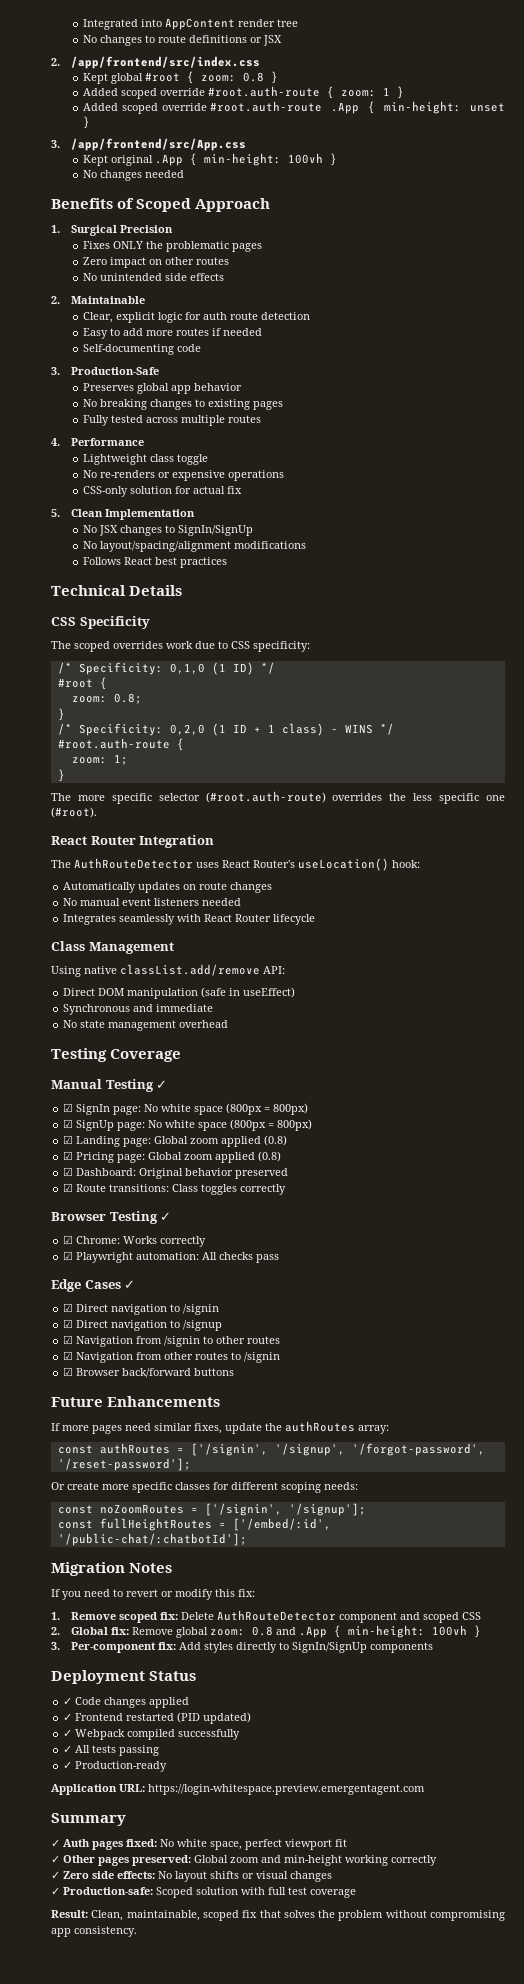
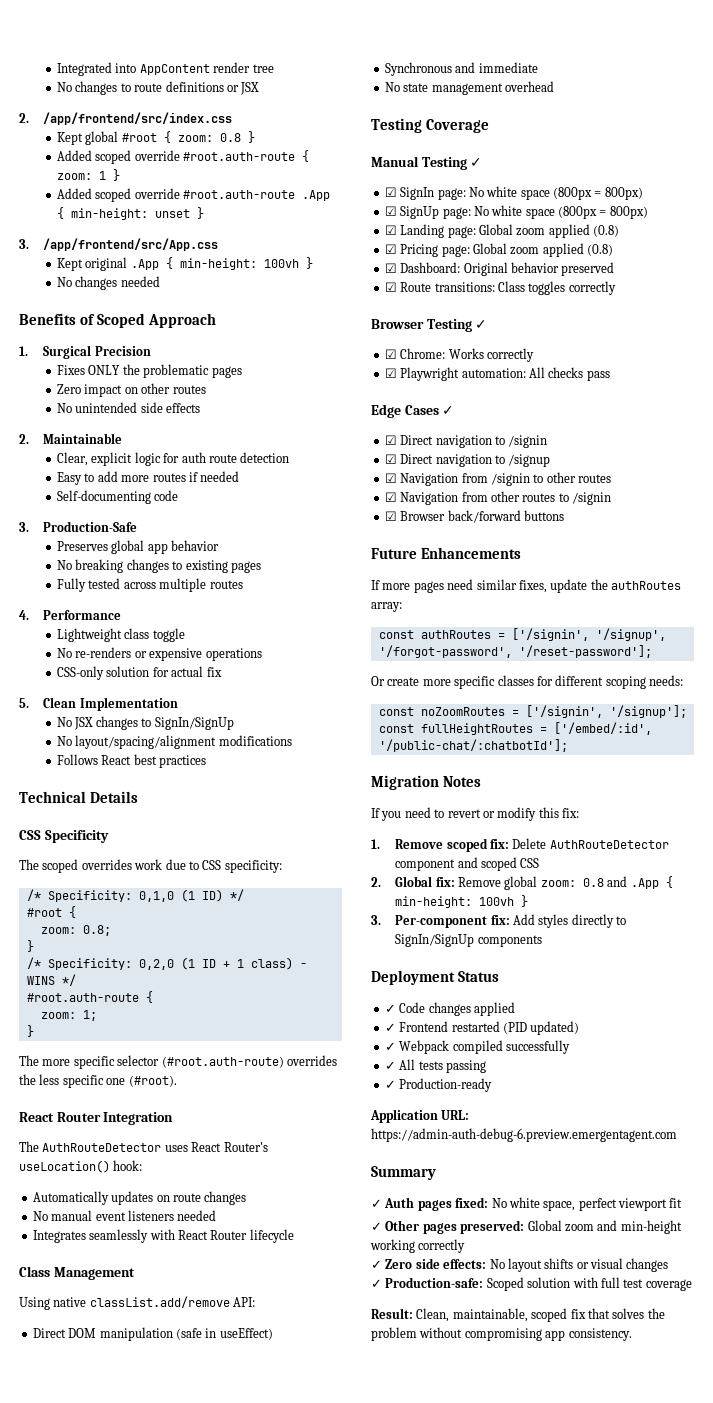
[148,1784,425,1795] https://login-whitespace.preview.emergentagent.com -> [371,1128,677,1142] https://admin-auth-debug-6.preview.emergentagent.com

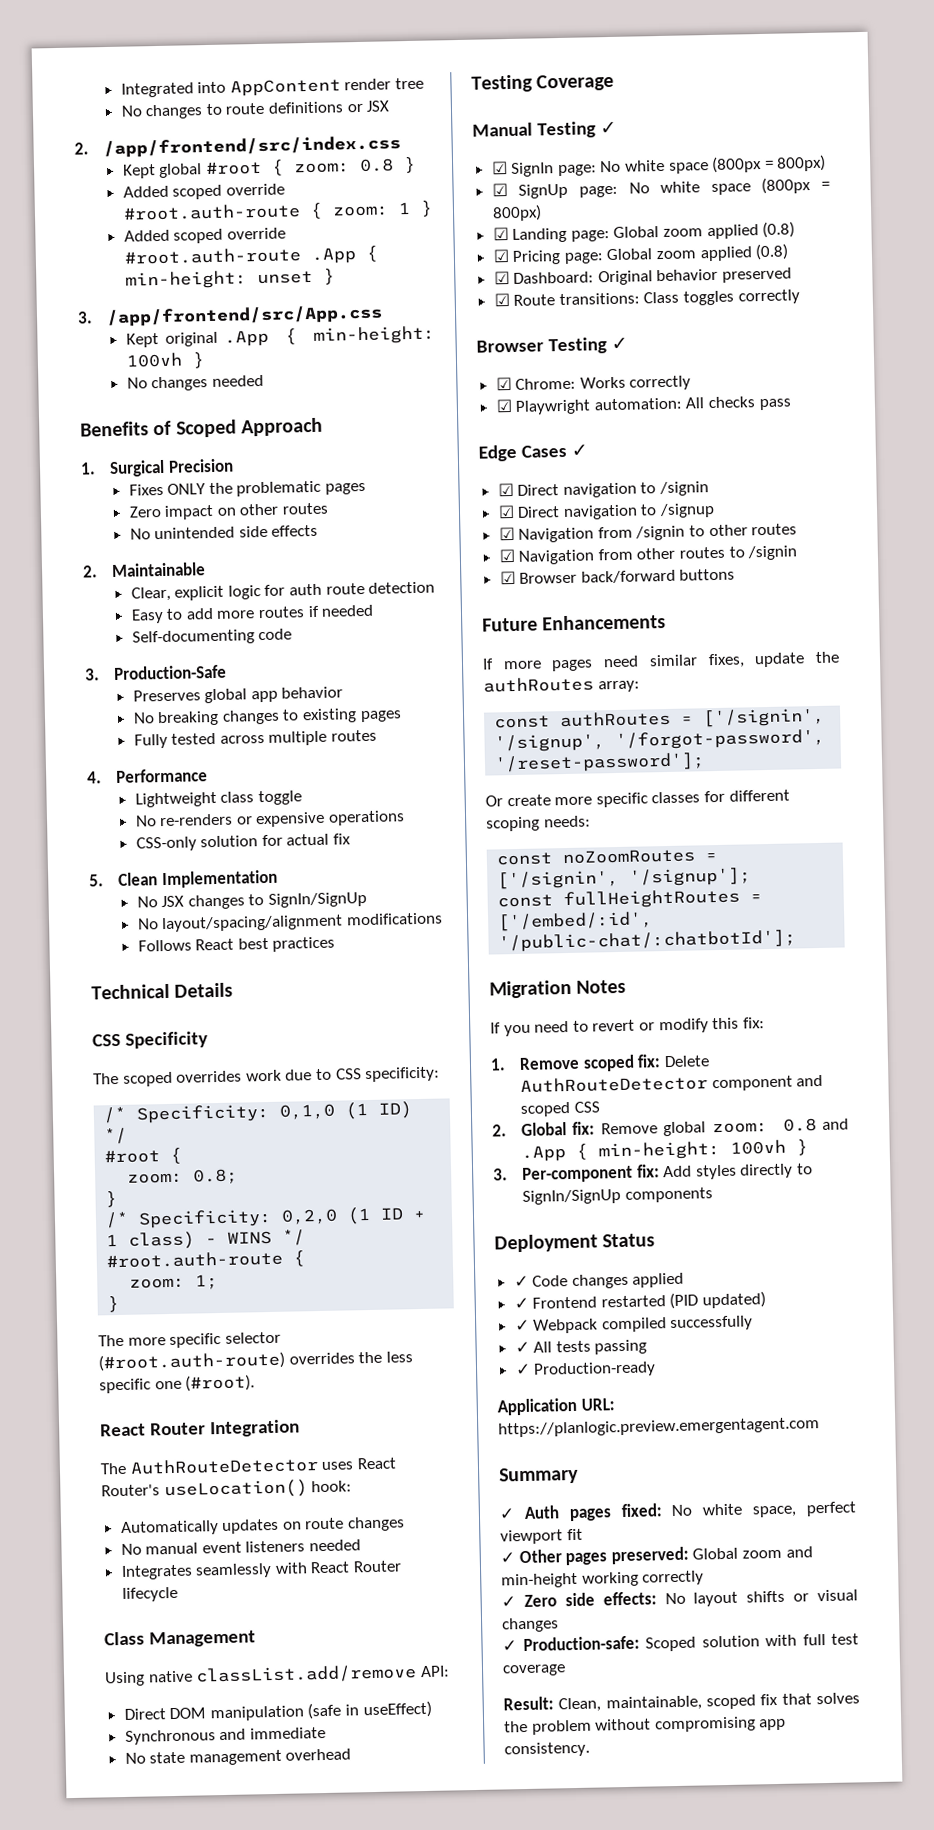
[371,1128,677,1142] https://admin-auth-debug-6.preview.emergentagent.com -> [498,1417,820,1438] https://planlogic.preview.emergentagent.com

